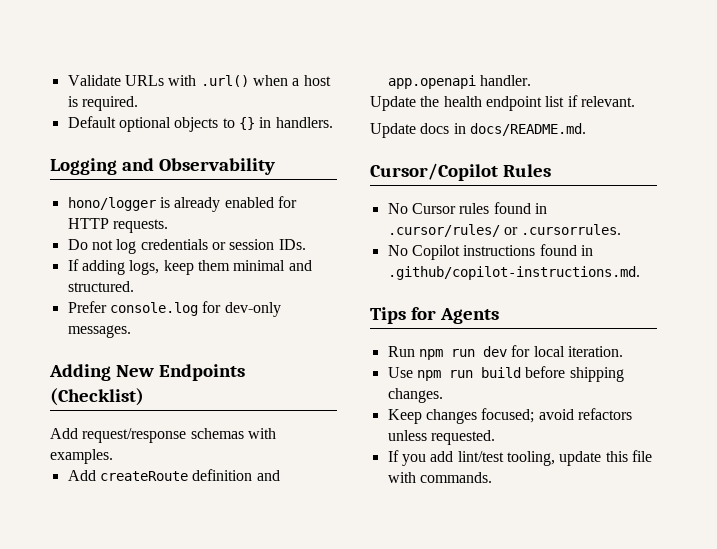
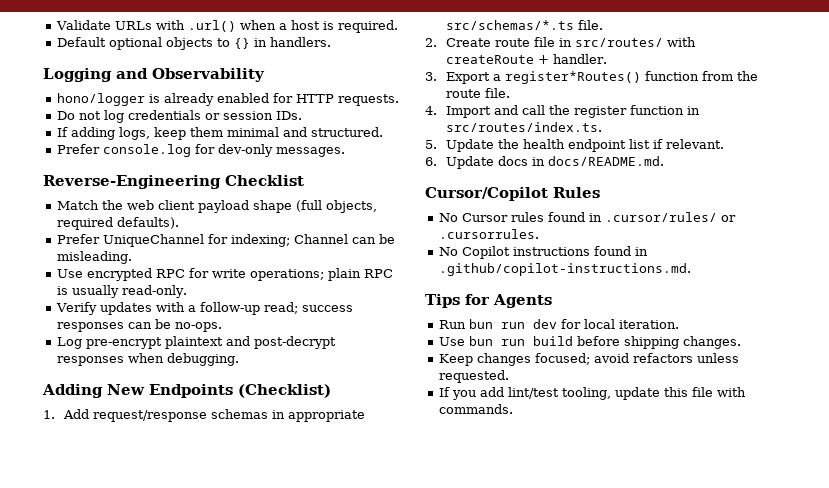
(131, 331) none -> [43,175,304,189] [57,200,378,213] [57,217,180,230] [57,234,396,247] [57,251,133,264] [57,268,394,281] [57,285,188,298] [56,302,354,315] [57,319,223,332] [57,336,337,349] [57,353,240,366] // Reverse-Engineering Checklist // Match the web client payload shape (full objects, required defaults). // Prefer UniqueChannel for indexing; Channel can be misleading. // Use encrypted RPC for write operations; plain RPC is usually read-only. // Verify updates with a follow-up read; success responses can be no-ops. // Log pre-encrypt plaintext and post-decrypt responses when debugging.
(144, 397) none -> [43,410,55,419] 1.
[247,428,276,439] [50,449,113,464] [67,469,280,481] [387,75,531,89] with examples. // Add createRoute definition and app.openapi handler. // -> [271,410,365,422] [445,20,603,30] [425,37,696,47] [445,54,607,64] [425,71,758,84] [445,88,510,98] [425,105,700,118] [445,122,602,132] [425,140,437,149] in appropriate src/schemas/*.ts file. // 2. Create route file in src/routes/ with createRoute + handler. // 3. Export a register*Routes() function from the route file. // 4. Import and call the register function in src/routes/index.ts. // 5.
(635, 101) none -> [425,157,437,166] 6.
[418,349,443,360] npm -> [469,319,494,329] bun
[416,370,441,381] npm -> [469,336,494,346] bun

